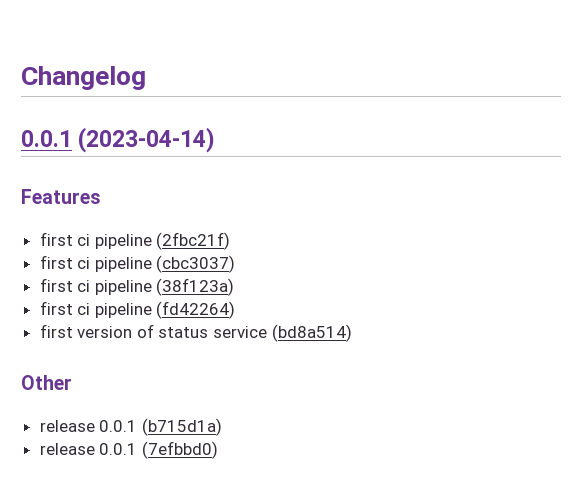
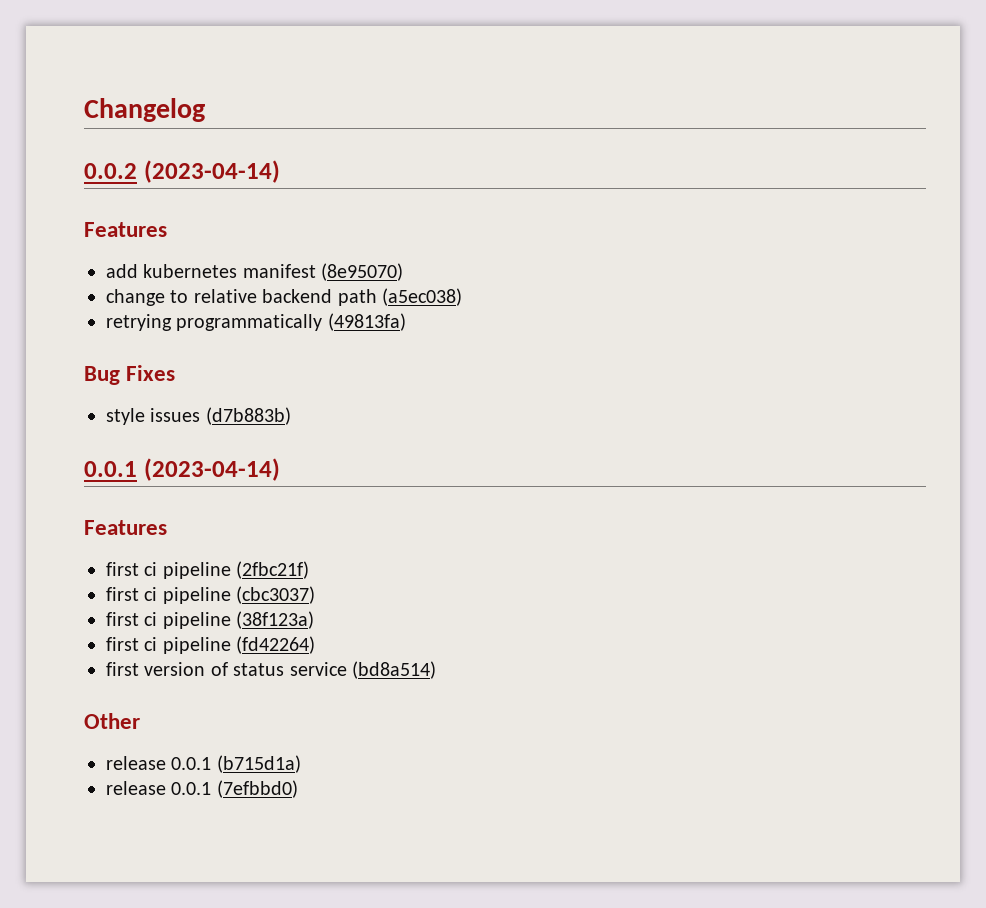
(146, 78) none -> [84,160,280,183] [84,222,167,237] [106,263,404,281] [106,288,462,306] [106,313,406,331] [84,365,176,385] [106,407,291,425] // 0.0.2 (2023-04-14) // Features // add kubernetes manifest (8e95070) // change to relative backend path (a5ec038) // retrying programmatically (49813fa) // Bug Fixes // style issues (d7b883b)

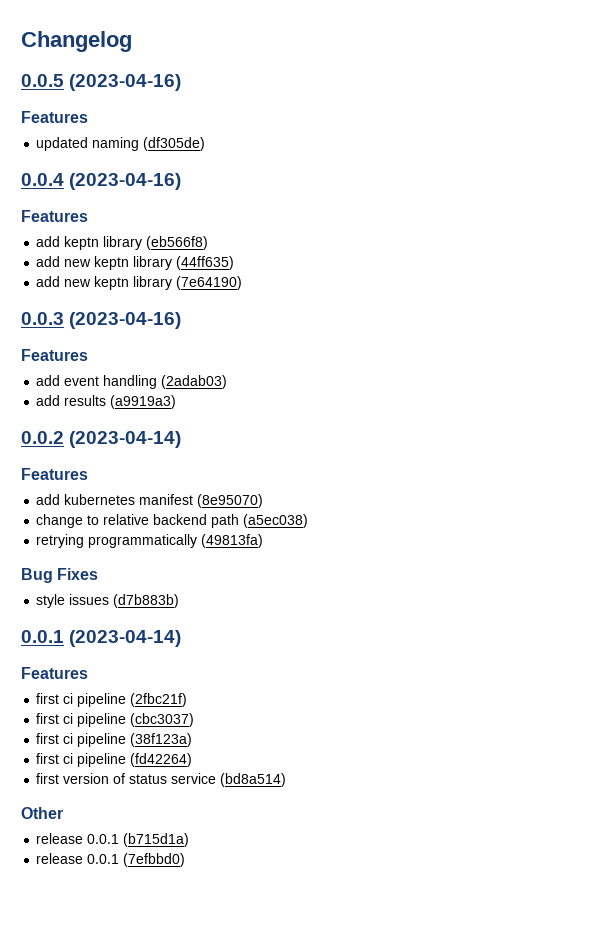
(205, 110) none -> [21,74,182,91] [21,111,88,123] [36,137,206,151] [21,173,182,190] [21,210,88,222] [36,236,209,250] [36,256,235,270] [36,276,243,290] [21,312,182,329] [21,349,88,361] [36,375,228,389] [36,395,177,409] // 0.0.5 (2023-04-16) // Features // updated naming (df305de) // 0.0.4 (2023-04-16) // Features // add keptn library (eb566f8) // add new keptn library (44ff635) // add new keptn library (7e64190) // 0.0.3 (2023-04-16) // Features // add event handling (2adab03) // add results (a9919a3)

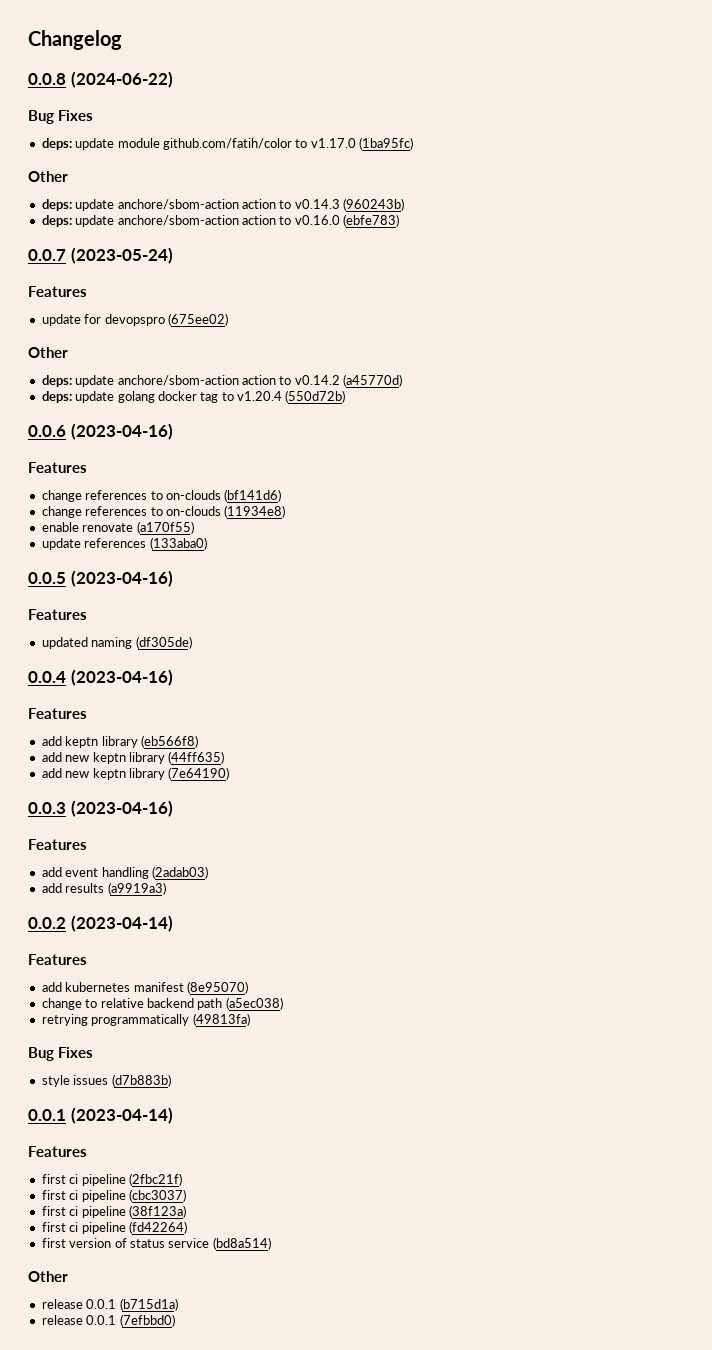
(132, 41) none -> [28,71,173,88] [28,110,93,124] [41,137,413,150] [28,171,68,182] [41,198,404,211] [41,214,399,227] [28,247,173,264] [28,286,87,297] [41,313,228,326] [28,347,68,358] [41,374,402,387] [41,390,346,403] [28,423,173,440] [28,462,87,473] [41,489,282,502] [41,505,286,518] [41,521,194,534] [41,537,207,550] // 0.0.8 (2024-06-22) // Bug Fixes // deps: update module github.com/fatih/color to v1.17.0 (1ba95fc) // Other // deps: update anchore/sbom-action action to v0.14.3 (960243b) // deps: update anchore/sbom-action action to v0.16.0 (ebfe783) // 0.0.7 (2023-05-24) // Features // update for devopspro (675ee02) // Other // deps: update anchore/sbom-action action to v0.14.2 (a45770d) // deps: update golang docker tag to v1.20.4 (550d72b) // 0.0.6 (2023-04-16) // Features // change references to on-clouds (bf141d6) // change references to on-clouds (11934e8) // enable renovate (a170f55) // update references (133aba0)

